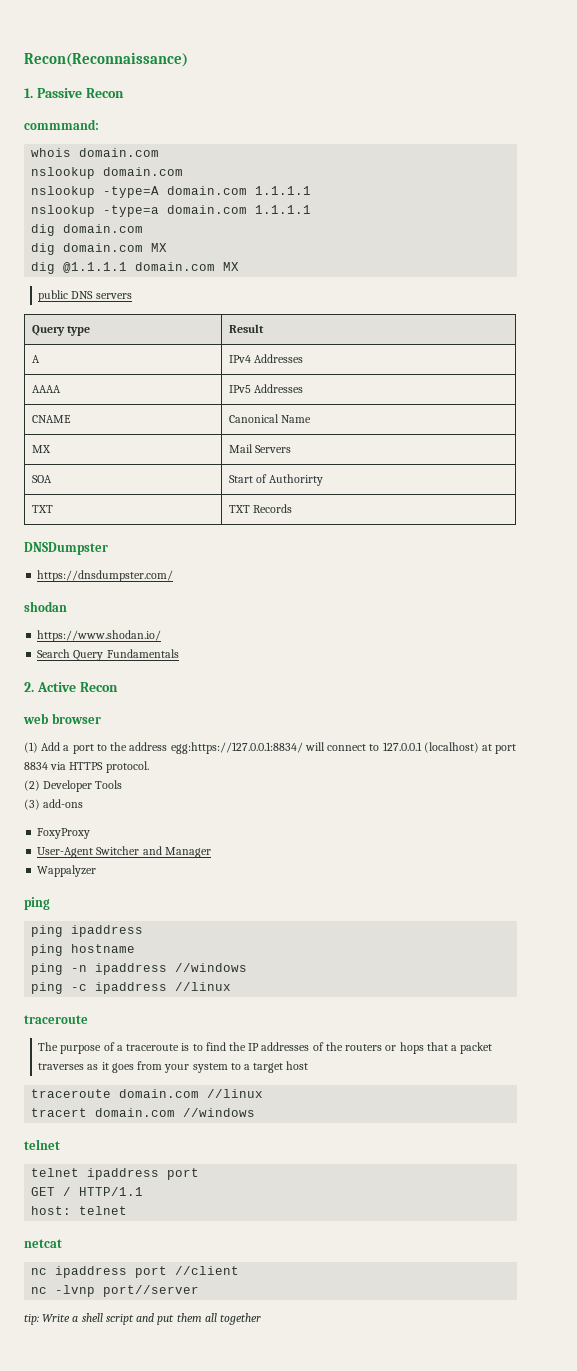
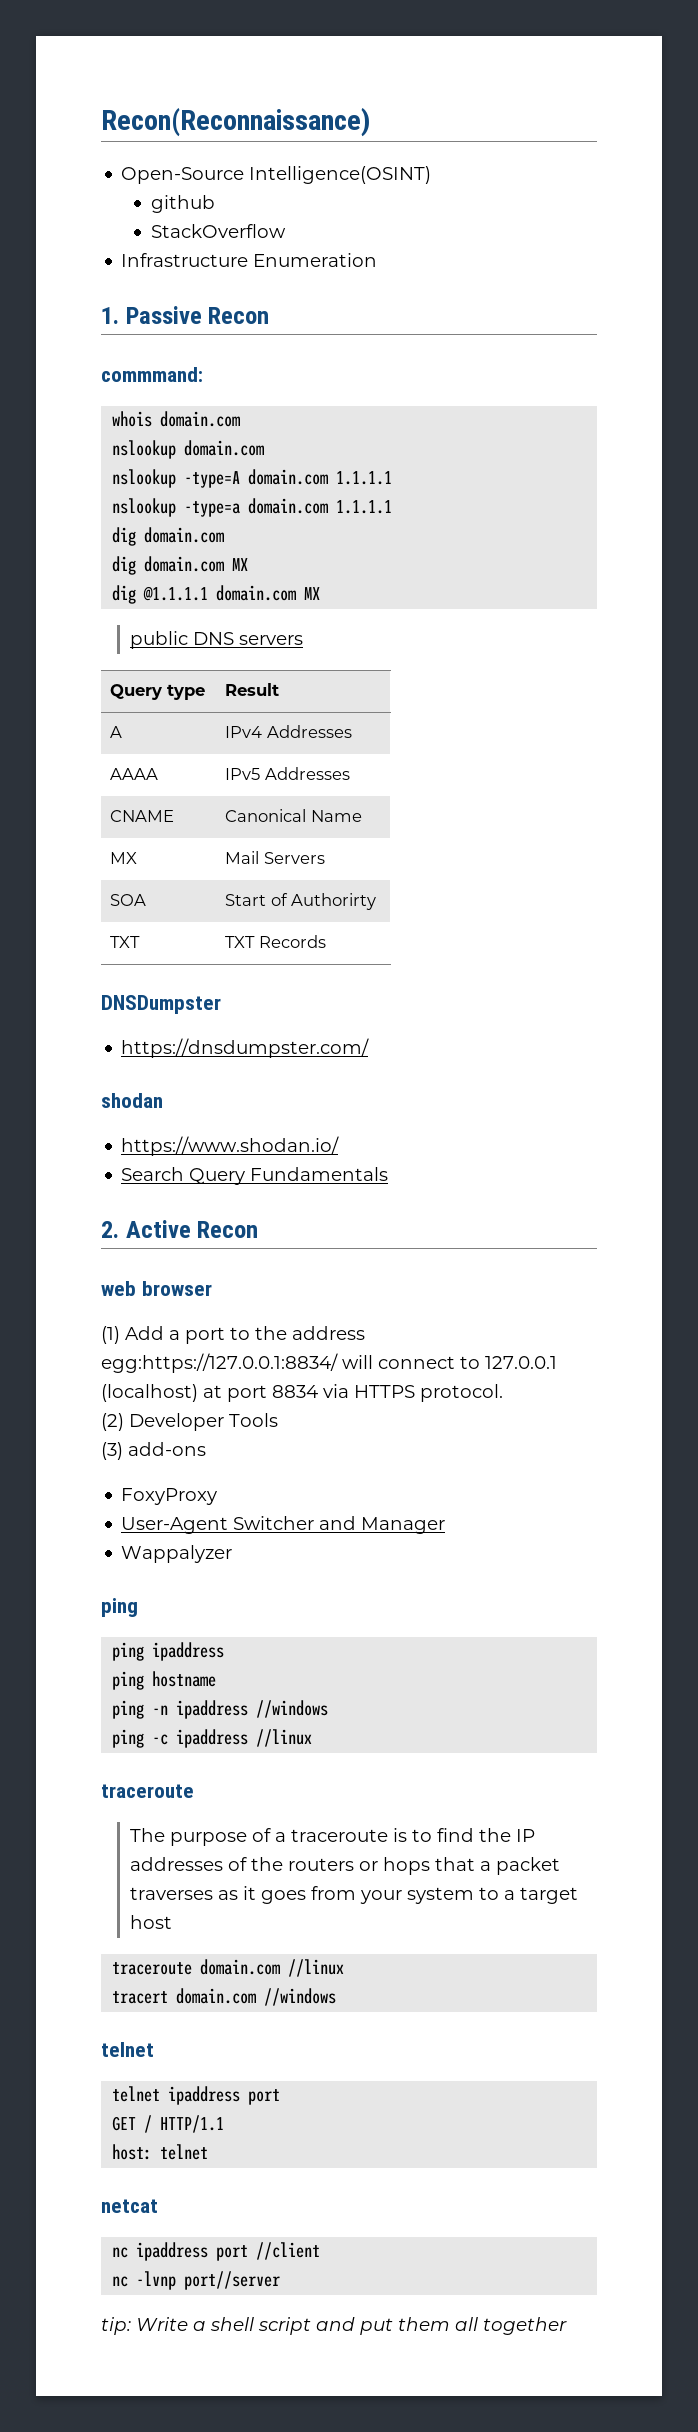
(188, 59) none -> [121,166,432,184] [150,195,215,213] [150,224,286,238] [121,253,378,267] // Open-Source Intelligence(OSINT) // github // StackOverflow // Infrastructure Enumeration

